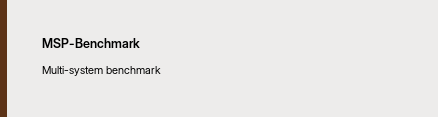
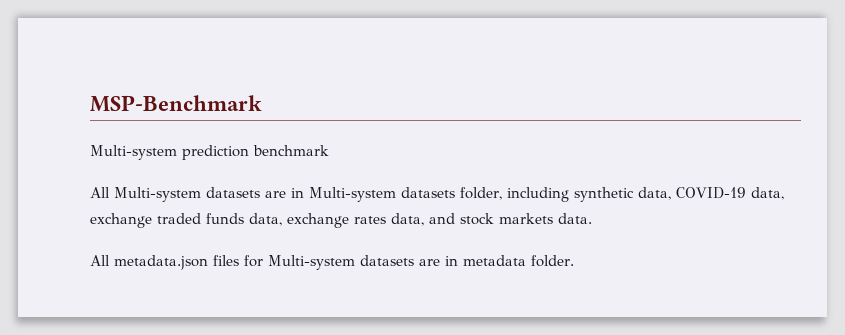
(103, 71) none -> [182,145,249,160] prediction
(161, 70) none -> [90,187,784,202] [90,213,592,228] [90,255,574,270] // All Multi-system datasets are in Multi-system datasets folder, including synthetic data, COVID-19 data, exchange traded funds data, exchange rates data, and stock markets data. // All metadata.json files for Multi-system datasets are in metadata folder.

